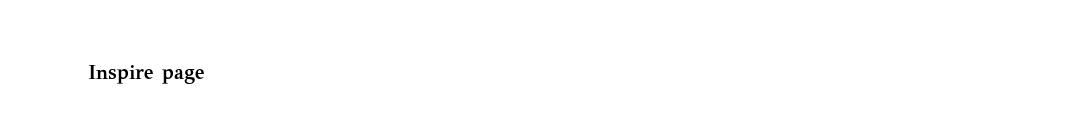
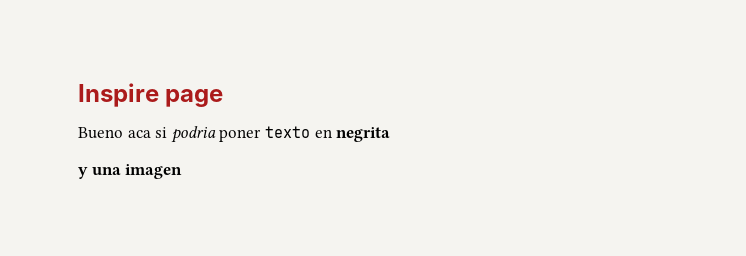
(205, 76) none -> [78,126,391,143] [78,164,183,179] // Bueno aca si podria poner texto en negrita // y una imagen

